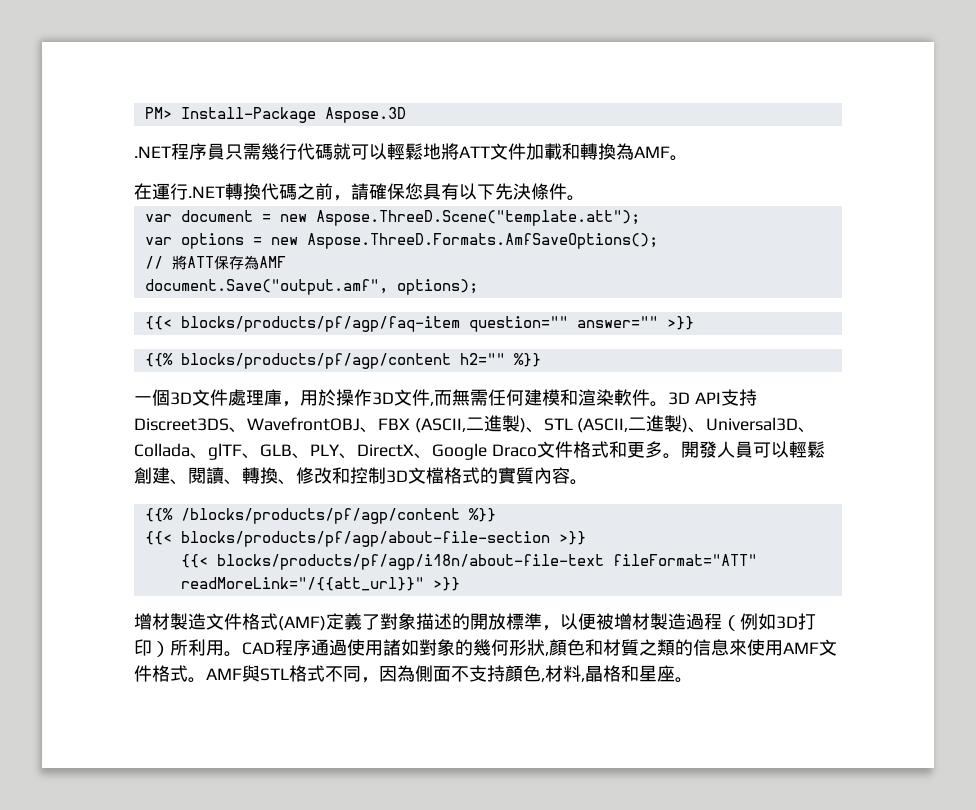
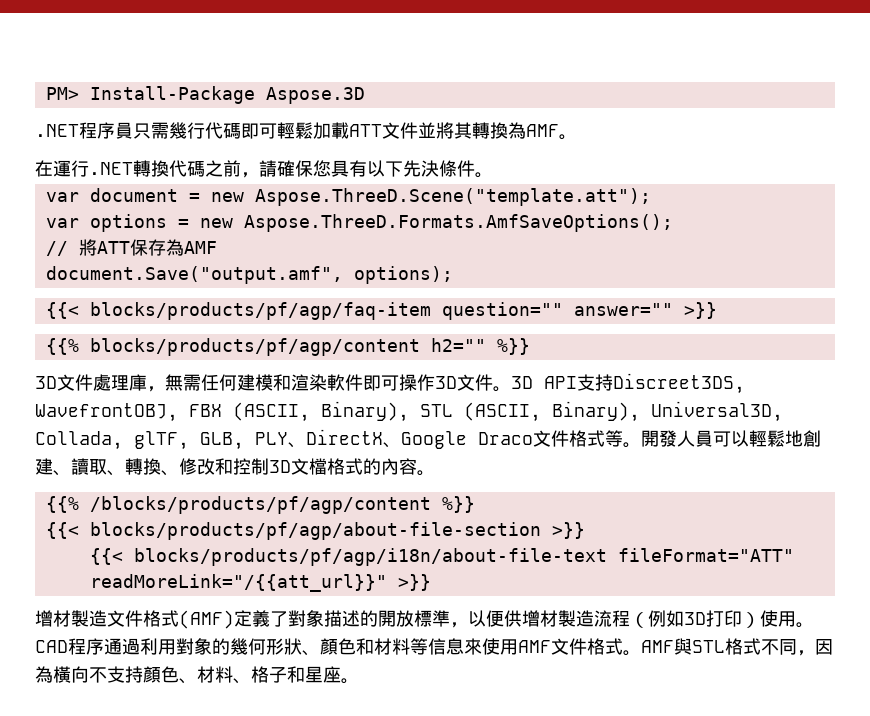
[333,143,459,160] 就可以輕鬆地將 -> [241,122,349,139] 即可輕鬆加載
[526,143,580,160] 加載和 -> [418,122,472,139] 並將其
[134,389,170,406] 一個 -> (530, 346) none
[300,389,452,406] 用於操作3D文件,而 -> (165, 389) none
[650,389,757,407] [134,415,817,433] [134,443,310,460] 。3D API支持Discreet3DS、WavefrontOBJ、FBX (ASCII,二進製)、STL (ASCII,二進製)、Universal3D、Collada、glTF、GLB、 -> [363,373,745,394] [35,401,783,422] [35,431,244,450] 即可操作3D文件。3D API支持Discreet3DS, WavefrontOBJ, FBX (ASCII, Binary), STL (ASCII, Binary), Universal3D, Collada, glTF, GLB,
[608,441,663,458] 和更多 -> [605,430,623,447] 等
[134,467,224,485] 創建、閱讀 -> [785,430,821,447] [35,458,107,476] 地創建、讀取
[498,467,534,484] 實質 -> (381, 466) none
[596,613,704,630] 被增材製造過 -> [504,610,612,627] 供增材製造流
[170,639,206,656] 所利 -> [760,610,778,627] 使
[347,639,419,656] 使用諸如 -> [140,638,176,655] 利用
[545,652,549,656] , -> [302,650,320,656] 、
[621,639,693,656] 質之類的 -> [392,638,428,655] 料等
[415,665,451,682] 側面 -> [53,666,89,683] 橫向
[541,665,621,682] ,材料,晶格 -> [179,666,287,684] 、材料、格子

